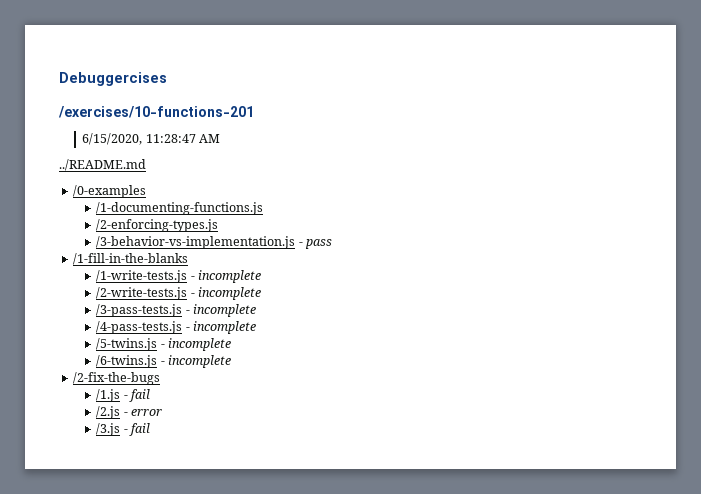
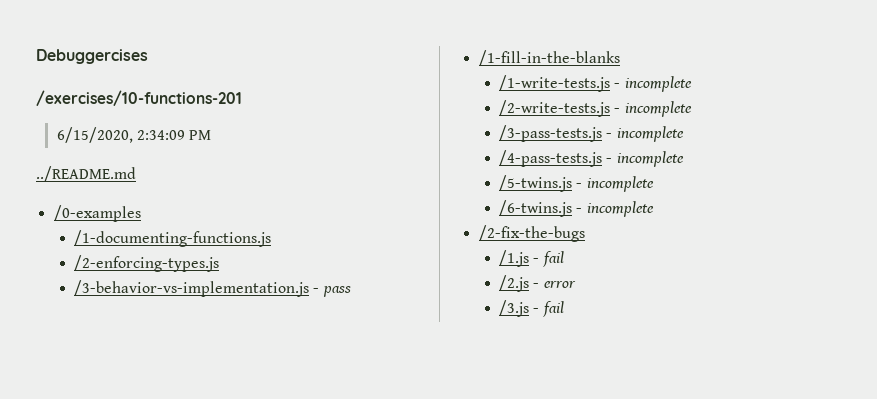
[145,134,221,143] 11:28:47 AM -> [136,130,212,140] 2:34:09 PM

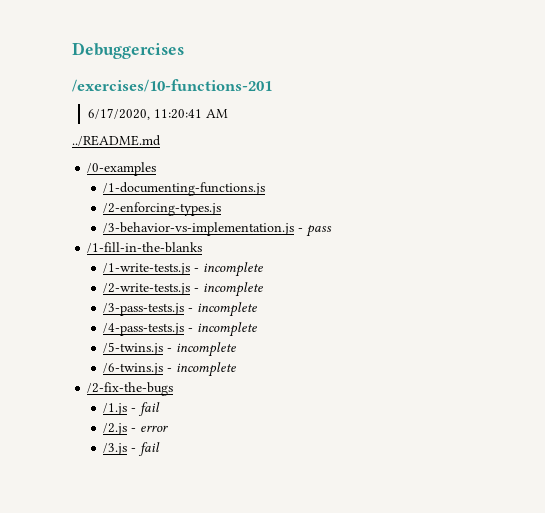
[56,127,212,143] 6/15/2020, 2:34:09 PM -> [87,108,228,120] 6/17/2020, 11:20:41 AM

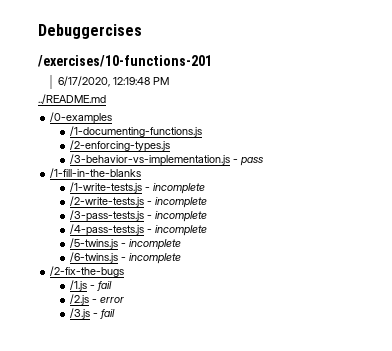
[153,109,228,119] 11:20:41 AM -> [113,77,170,85] 12:19:48 PM

